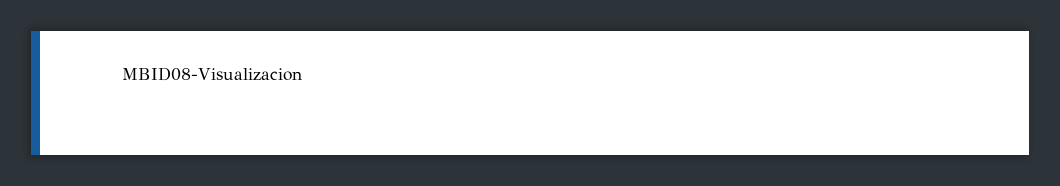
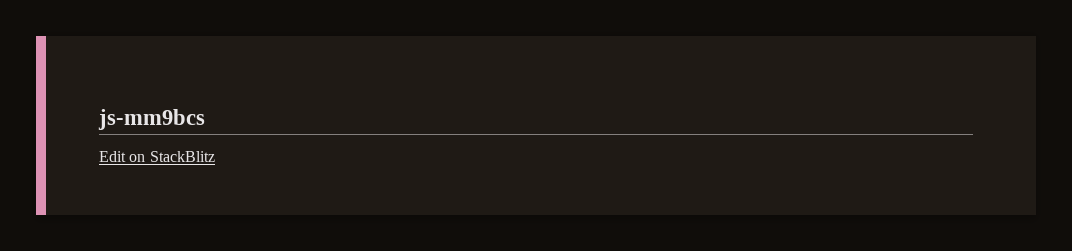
[122,67,302,81] MBID08-Visualizacion -> [98,109,205,130] [99,151,215,162] js-mm9bcs // Edit on StackBlitz

